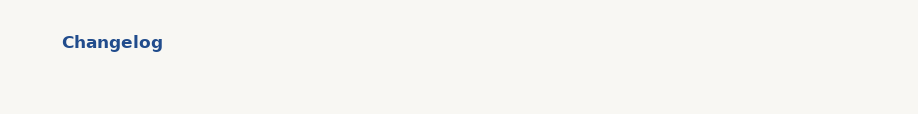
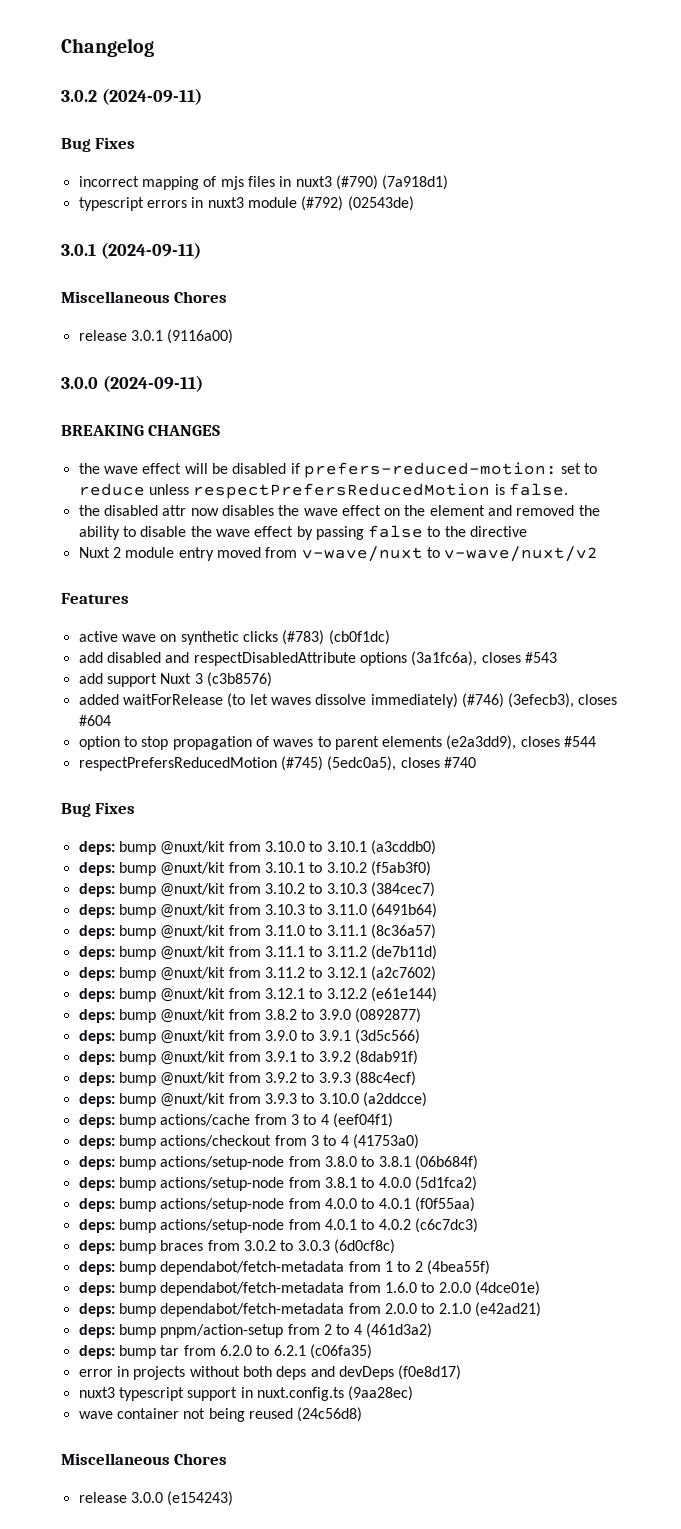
(163, 43) none -> [61,88,202,105] [61,137,136,152] [78,175,449,190] [78,196,414,211] [61,242,201,259] [61,291,228,303] [78,329,234,344] [61,375,203,392] [61,425,221,436] [78,462,598,478] [78,483,568,499] [78,505,600,516] [78,525,528,540] [78,546,599,562] [61,593,129,604] [78,630,390,645] [78,651,557,666] [78,672,272,687] [78,693,618,708] [78,715,111,726] [78,735,597,750] [78,756,476,771] [61,802,136,817] [78,840,436,855] [78,861,431,876] [78,882,435,897] [78,903,437,918] [78,924,436,939] [78,945,437,960] [78,966,436,981] [78,987,437,1002] [78,1008,421,1023] [78,1029,420,1044] [78,1050,418,1065] [78,1071,416,1086] [78,1092,427,1107] [78,1113,393,1128] [78,1134,419,1149] [78,1155,478,1170] [78,1176,477,1191] [78,1197,475,1212] [78,1218,478,1233] [78,1239,395,1254] [78,1260,490,1275] [78,1281,540,1296] [78,1302,541,1317] [78,1323,432,1338] [78,1344,372,1359] [78,1365,462,1380] [78,1386,414,1401] [78,1407,363,1422] [61,1453,228,1465] [78,1491,234,1506] // 3.0.2 (2024-09-11) // Bug Fixes // incorrect mapping of mjs files in nuxt3 (#790) (7a918d1) // typescript errors in nuxt3 module (#792) (02543de) // 3.0.1 (2024-09-11) // Miscellaneous Chores // release 3.0.1 (9116a00) // 3.0.0 (2024-09-11) // BREAKING CHANGES // the wave effect will be disabled if prefers-reduced-motion: set to reduce unless respectPrefersReducedMotion is false. // the disabled attr now disables the wave effect on the element and removed the ability to disable the wave effect by passing false to the directive // Nuxt 2 module entry moved from v-wave/nuxt to v-wave/nuxt/v2 // Features // active wave on synthetic clicks (#783) (cb0f1dc) // add disabled and respectDisabledAttribute options (3a1fc6a), closes #543 // add support Nuxt 3 (c3b8576) // added waitForRelease (to let waves dissolve immediately) (#746) (3efecb3), closes #604 // option to stop propagation of waves to parent elements (e2a3dd9), closes #544 // respectPrefersReducedMotion (#745) (5edc0a5), closes #740 // Bug Fixes // deps: bump @nuxt/kit from 3.10.0 to 3.10.1 (a3cddb0) // deps: bump @nuxt/kit from 3.10.1 to 3.10.2 (f5ab3f0) // deps: bump @nuxt/kit from 3.10.2 to 3.10.3 (384cec7) // deps: bump @nuxt/kit from 3.10.3 to 3.11.0 (6491b64) // deps: bump @nuxt/kit from 3.11.0 to 3.11.1 (8c36a57) // deps: bump @nuxt/kit from 3.11.1 to 3.11.2 (de7b11d) // deps: bump @nuxt/kit from 3.11.2 to 3.12.1 (a2c7602) // deps: bump @nuxt/kit from 3.12.1 to 3.12.2 (e61e144) // deps: bump @nuxt/kit from 3.8.2 to 3.9.0 (0892877) // deps: bump @nuxt/kit from 3.9.0 to 3.9.1 (3d5c566) // deps: bump @nuxt/kit from 3.9.1 to 3.9.2 (8dab91f) // deps: bump @nuxt/kit from 3.9.2 to 3.9.3 (88c4ecf) // deps: bump @nuxt/kit from 3.9.3 to 3.10.0 (a2ddcce) // deps: bump actions/cache from 3 to 4 (eef04f1) // deps: bump actions/checkout from 3 to 4 (41753a0) // deps: bump actions/setup-node from 3.8.0 to 3.8.1 (06b684f) // deps: bump actions/setup-node from 3.8.1 to 4.0.0 (5d1fca2) // deps: bump actions/setup-node from 4.0.0 to 4.0.1 (f0f55aa) // deps: bump actions/setup-node from 4.0.1 to 4.0.2 (c6c7dc3) // deps: bump braces from 3.0.2 to 3.0.3 (6d0cf8c) // deps: bump dependabot/fetch-metadata from 1 to 2 (4bea55f) // deps: bump dependabot/fetch-metadata from 1.6.0 to 2.0.0 (4dce01e) // deps: bump dependabot/fetch-metadata from 2.0.0 to 2.1.0 (e42ad21) // deps: bump pnpm/action-setup from 2 to 4 (461d3a2) // deps: bump tar from 6.2.0 to 6.2.1 (c06fa35) // error in projects without both deps and devDeps (f0e8d17) // nuxt3 typescript support in nuxt.config.ts (9aa28ec) // wave container not being reused (24c56d8) // Miscellaneous Chores // release 3.0.0 (e154243)

